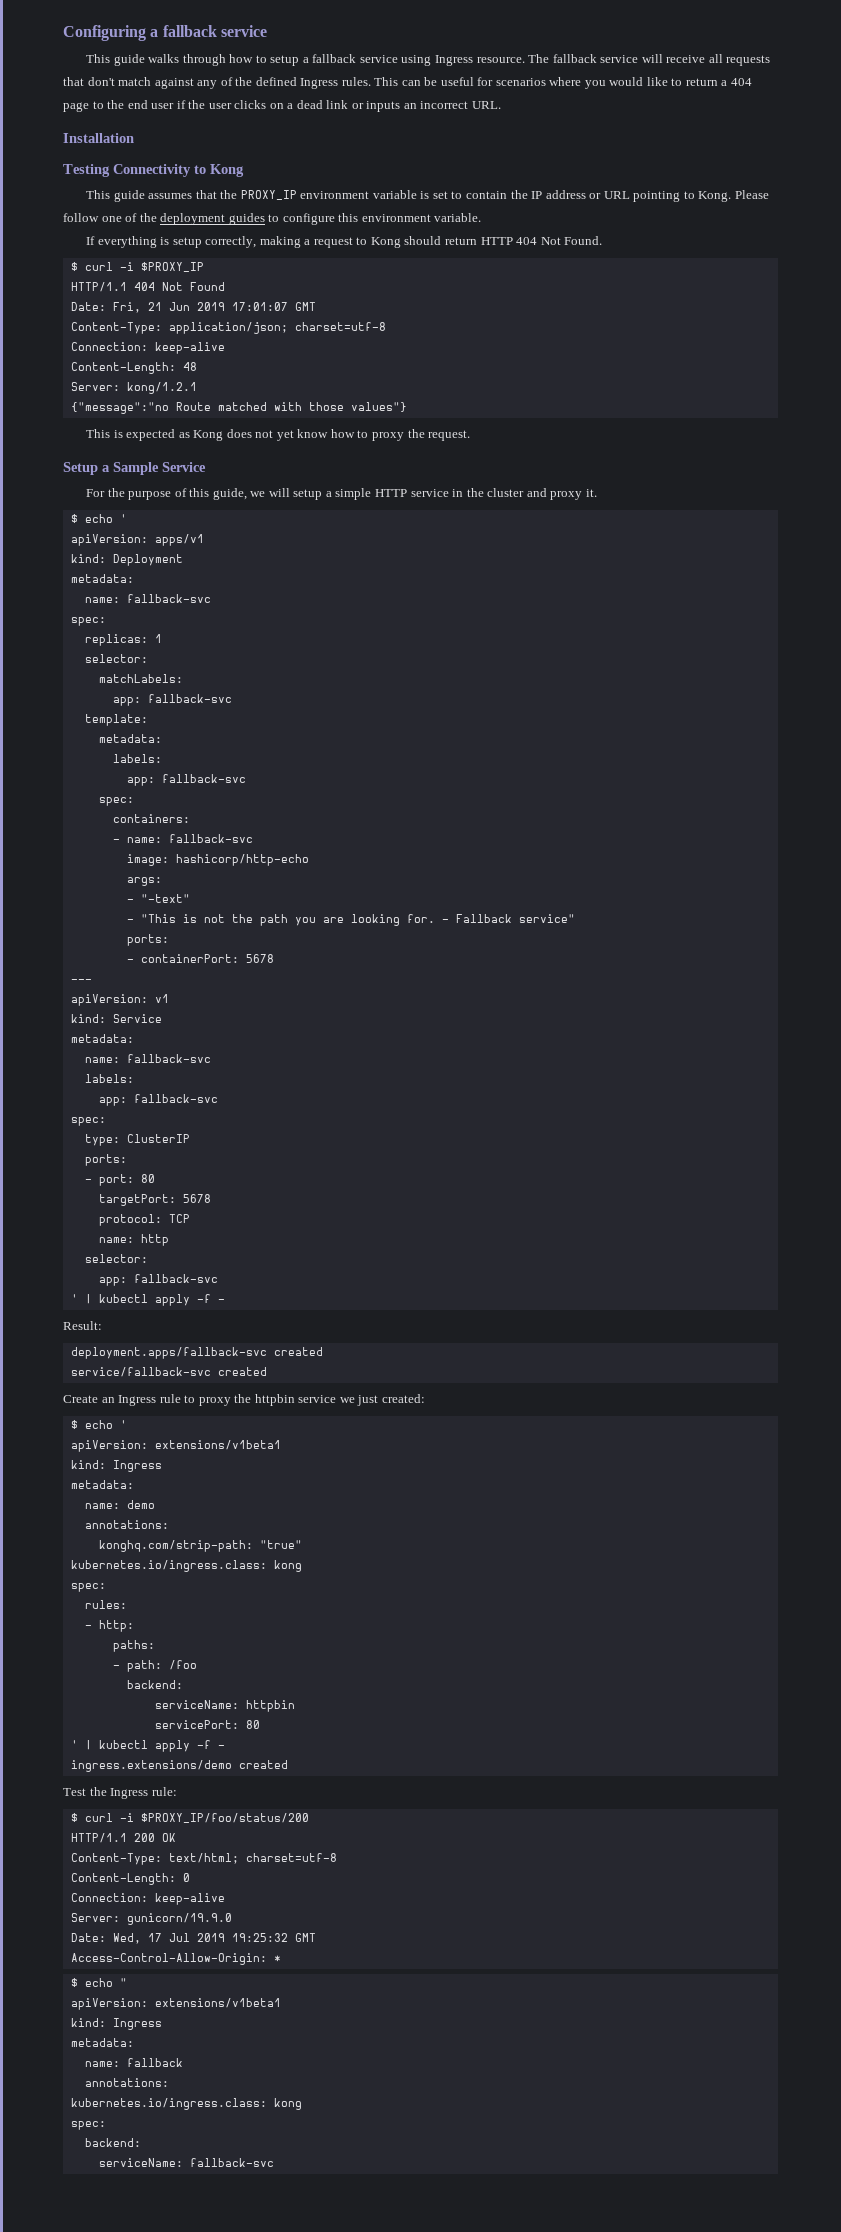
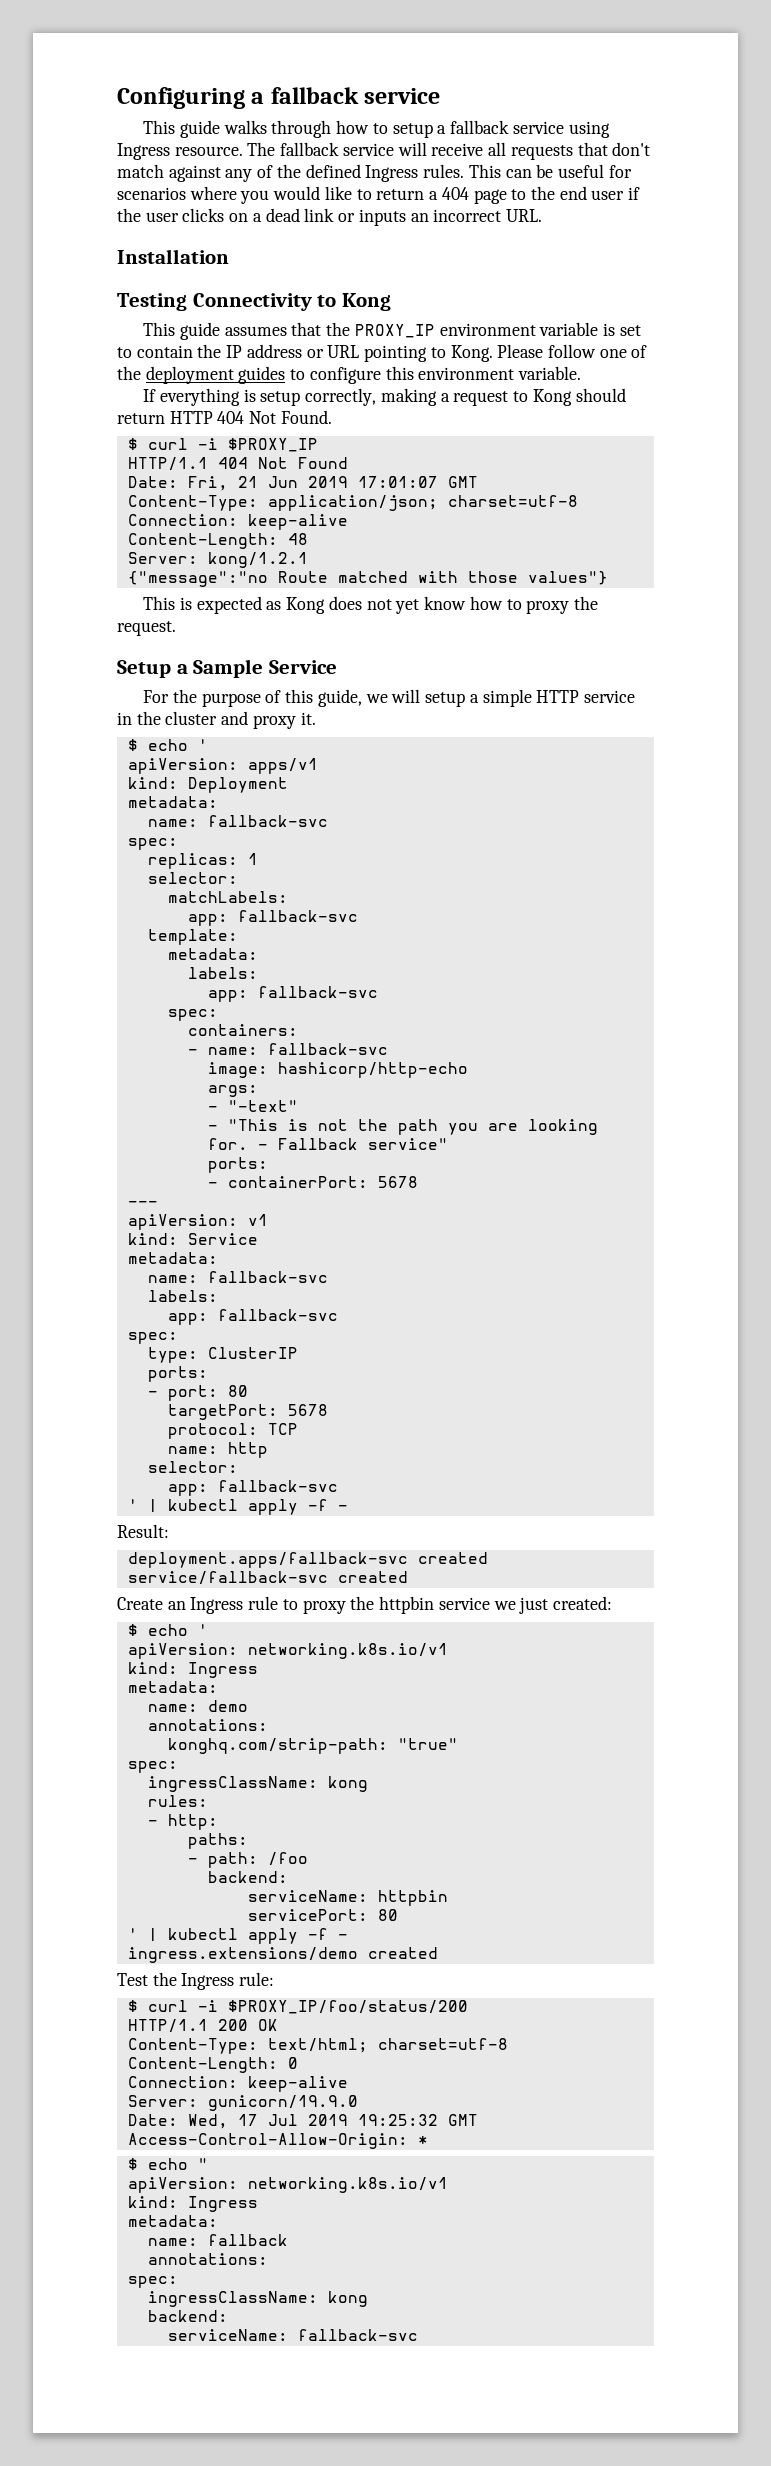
[154,1440,281,1450] extensions/v1beta1 -> [247,1643,448,1659] networking.k8s.io/v1
[70,1560,302,1572] [70,1583,106,1592] kubernetes.io/ingress.class: kong // spec: -> [127,1761,178,1773] [147,1776,368,1792] spec: // ingressClassName: kong
[154,1998,281,2008] extensions/v1beta1 -> [247,2177,448,2193] networking.k8s.io/v1
[70,2098,302,2110] [70,2121,106,2130] kubernetes.io/ingress.class: kong // spec: -> [127,2276,178,2288] [147,2291,368,2307] spec: // ingressClassName: kong

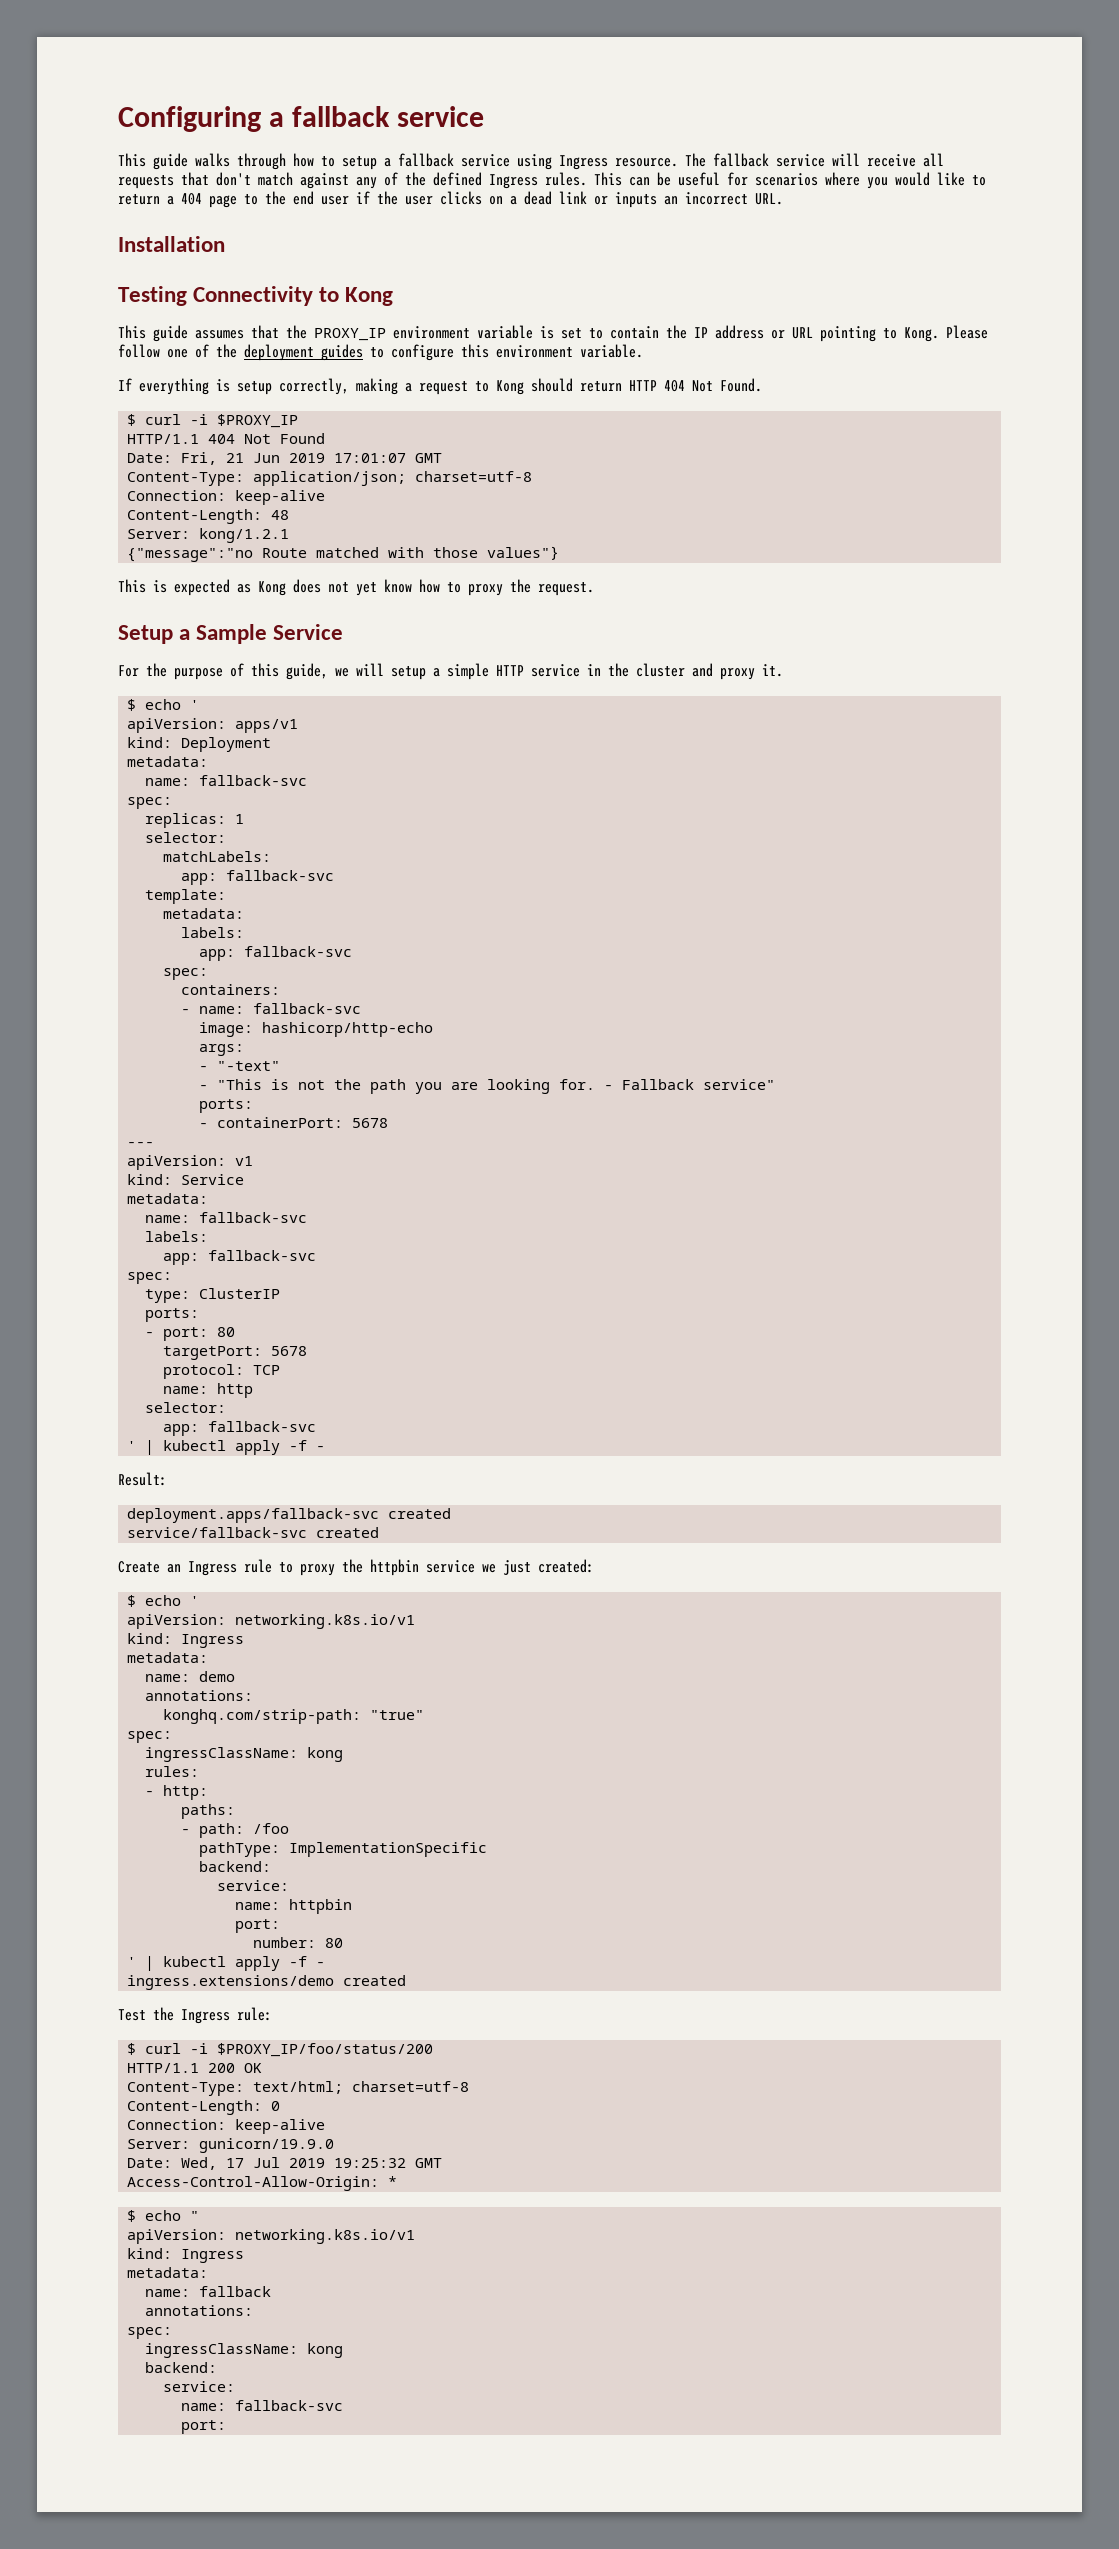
[207,1871,288,1883] [247,1890,368,1902] // backend: // serviceName: -> [199,1842,488,1857] [199,1861,272,1872] [217,1880,290,1891] [235,1902,281,1910] // pathType: ImplementationSpecific // backend: // service: // name:
[247,1909,368,1921] servicePort: -> [235,1919,281,1933] [253,1937,317,1948] port: // number:
[167,2329,418,2341] serviceName: fallback-svc -> [163,2381,236,2392] [181,2400,344,2411] [181,2420,227,2434] service: // name: fallback-svc // port:

